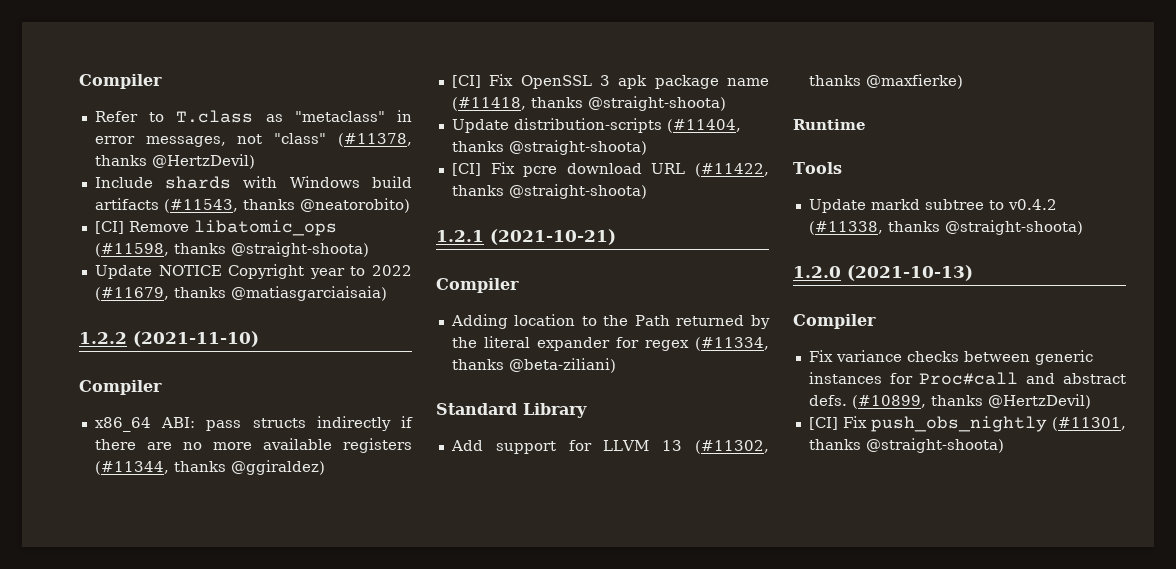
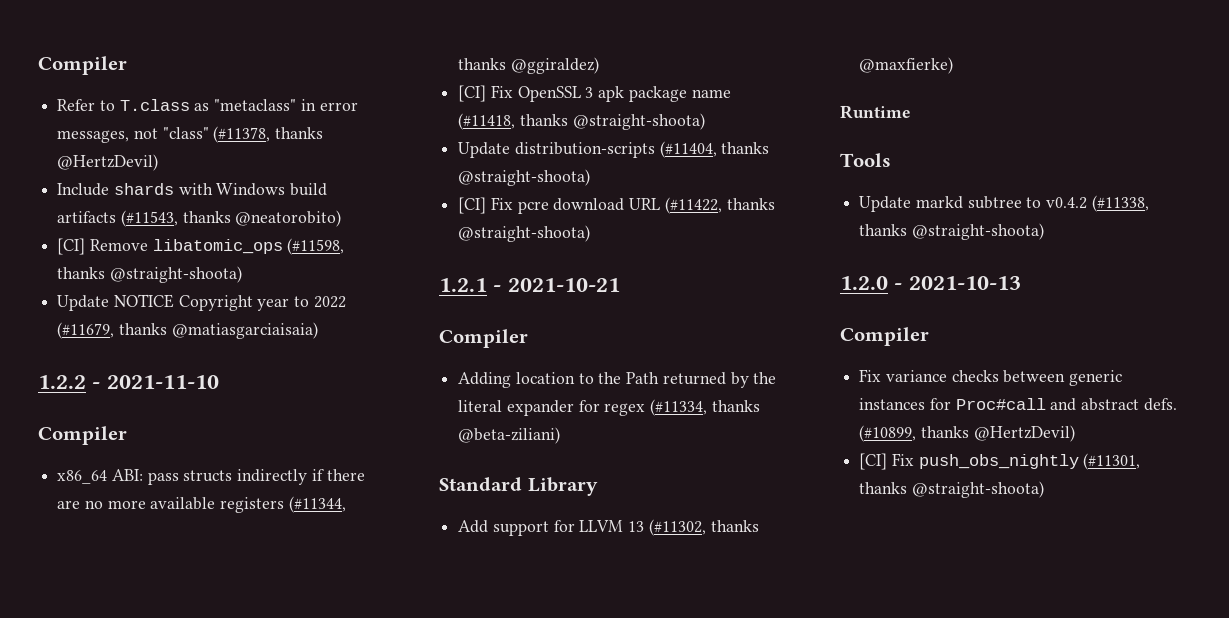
[133,331,259,347] (2021-11-10) -> [92,375,219,389] - 2021-11-10
[490,229,616,245] (2021-10-21) -> [493,278,620,292] - 2021-10-21
[847,265,973,281] (2021-10-13) -> [894,276,1021,290] - 2021-10-13

